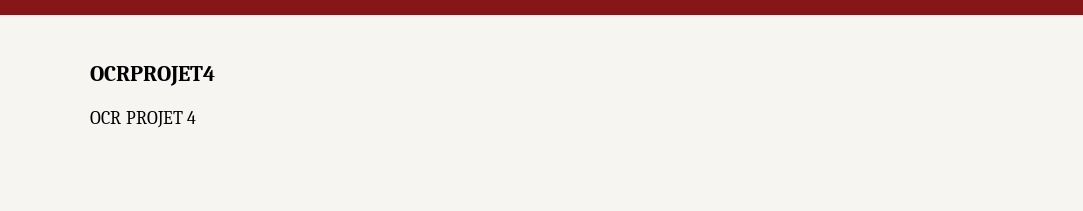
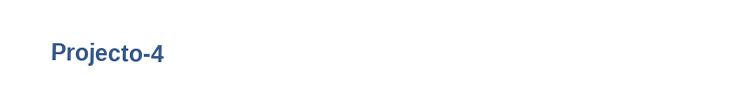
[90,66,215,86] [90,111,197,128] OCRPROJET4 // OCR PROJET 4 -> [50,42,165,68] Projecto-4

